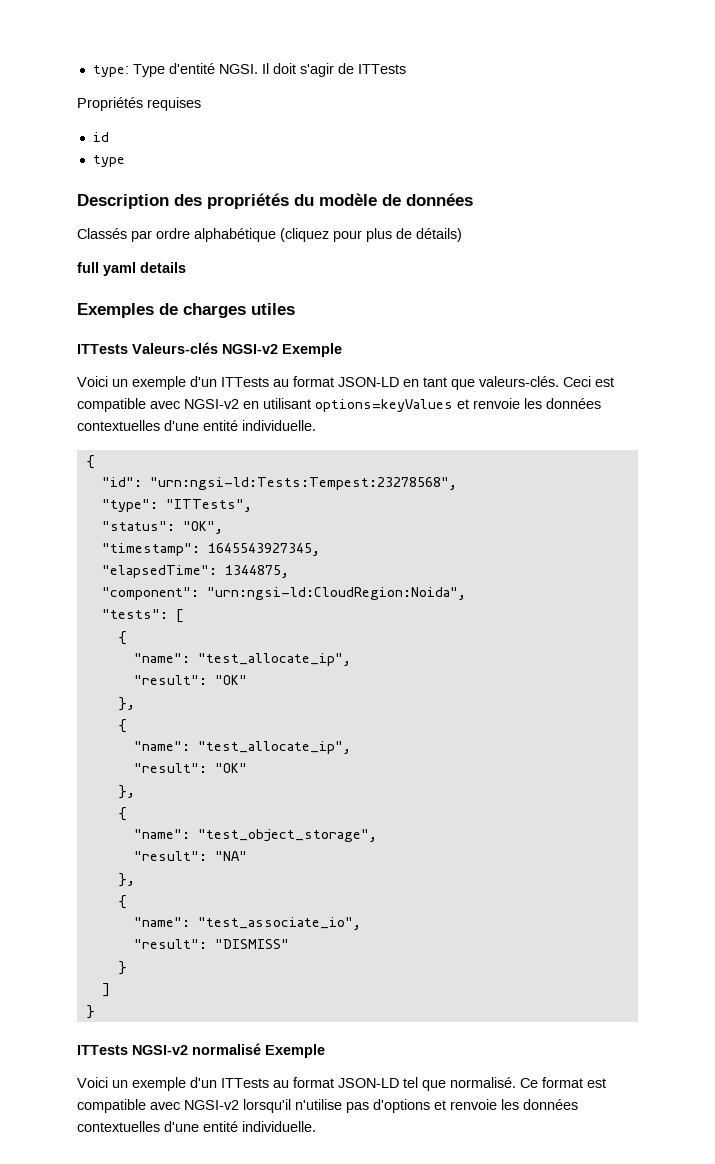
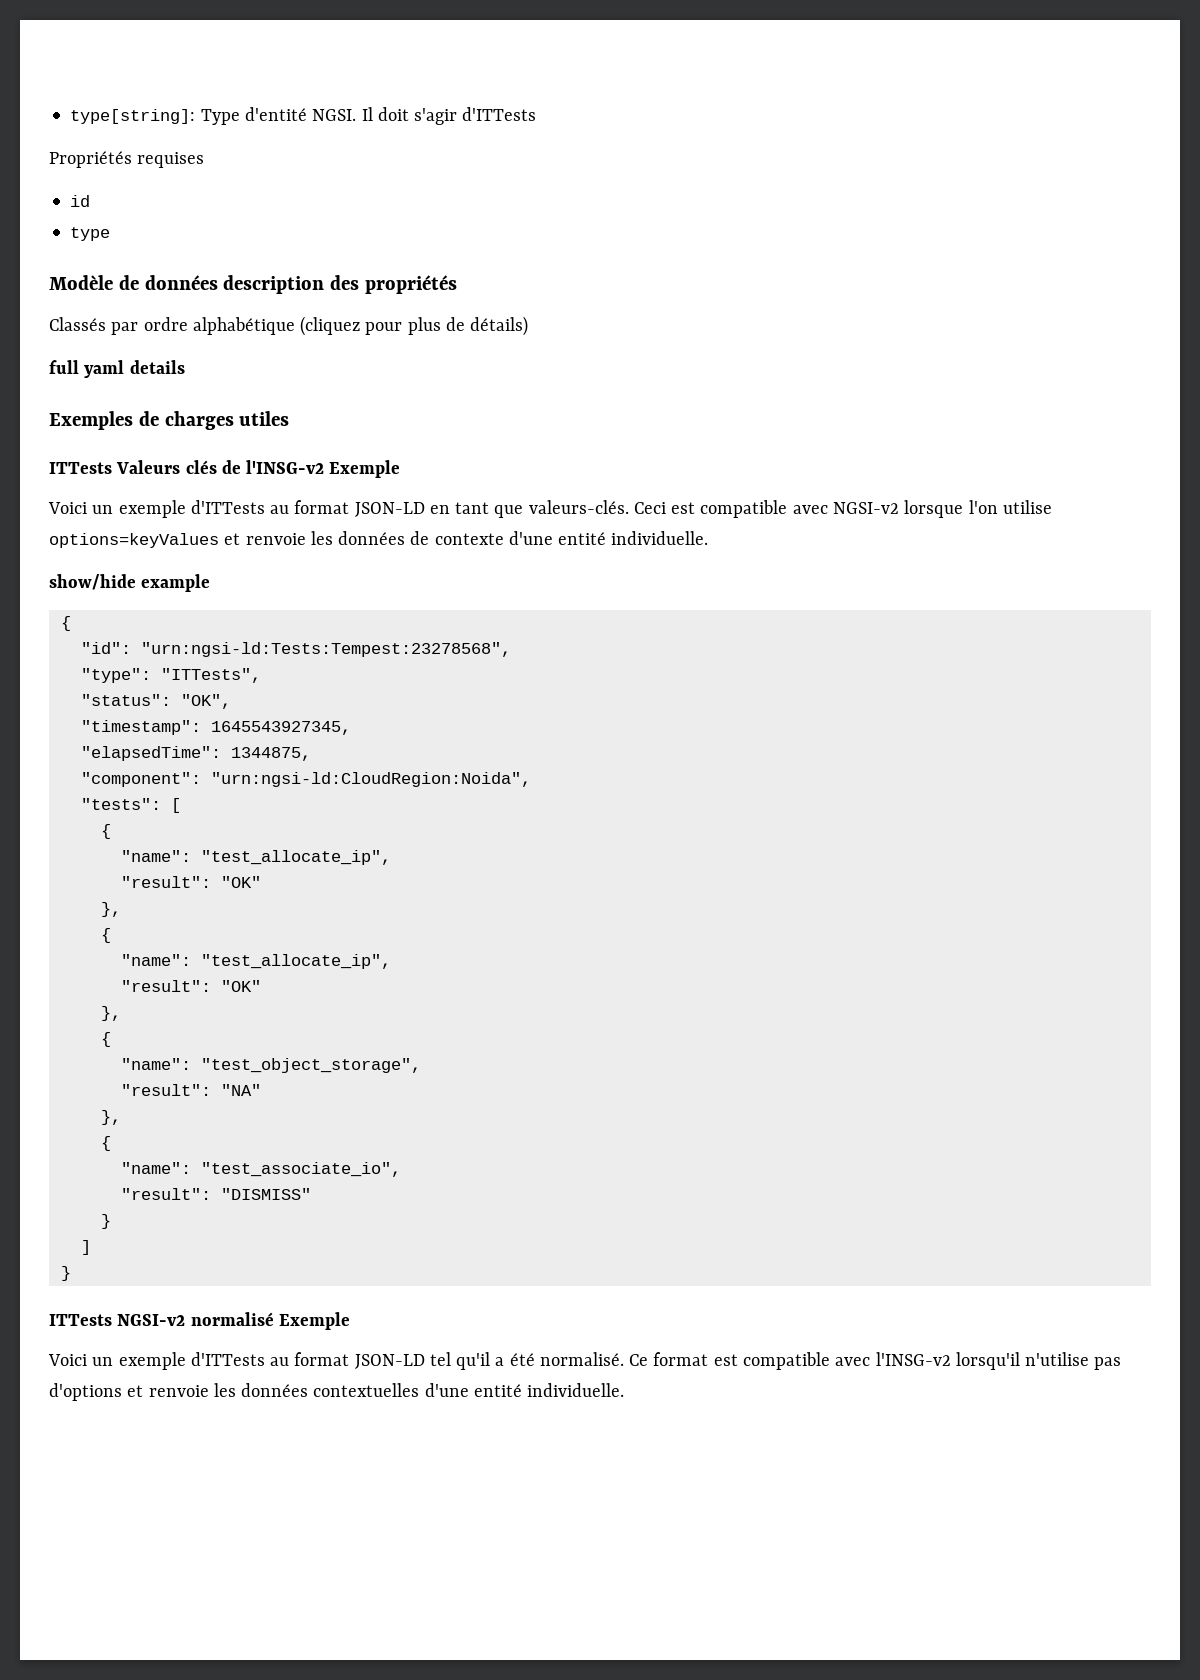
[92,65,129,77] type: -> [70,109,196,124] type[string]:
[337,63,406,74] de ITTests -> [462,107,537,121] d'ITTests
[77,193,473,209] Description des propriétés du modèle de données -> [49,275,458,294] Modèle de données description des propriétés
[132,342,342,357] [77,376,269,390] Valeurs-clés NGSI-v2 Exemple // Voici un exemple d'un ITTests -> [116,460,401,478] [48,500,265,518] Valeurs clés de l'INSG-v2 Exemple // Voici un exemple d'ITTests
[243,398,311,409] en utilisant -> [904,500,1052,518] lorsque l'on utilise
[77,420,316,431] contextuelles d'une entité individuelle. -> [410,531,709,545] [49,574,211,592] de contexte d'une entité individuelle. // show/hide example
[190,1077,269,1088] d'un ITTests -> [190,1352,265,1366] d'ITTests
[422,1080,446,1091] que -> [456,1352,535,1370] qu'il a été
[184,1100,239,1110] NGSI-v2 -> [875,1352,951,1366] l'INSG-v2

